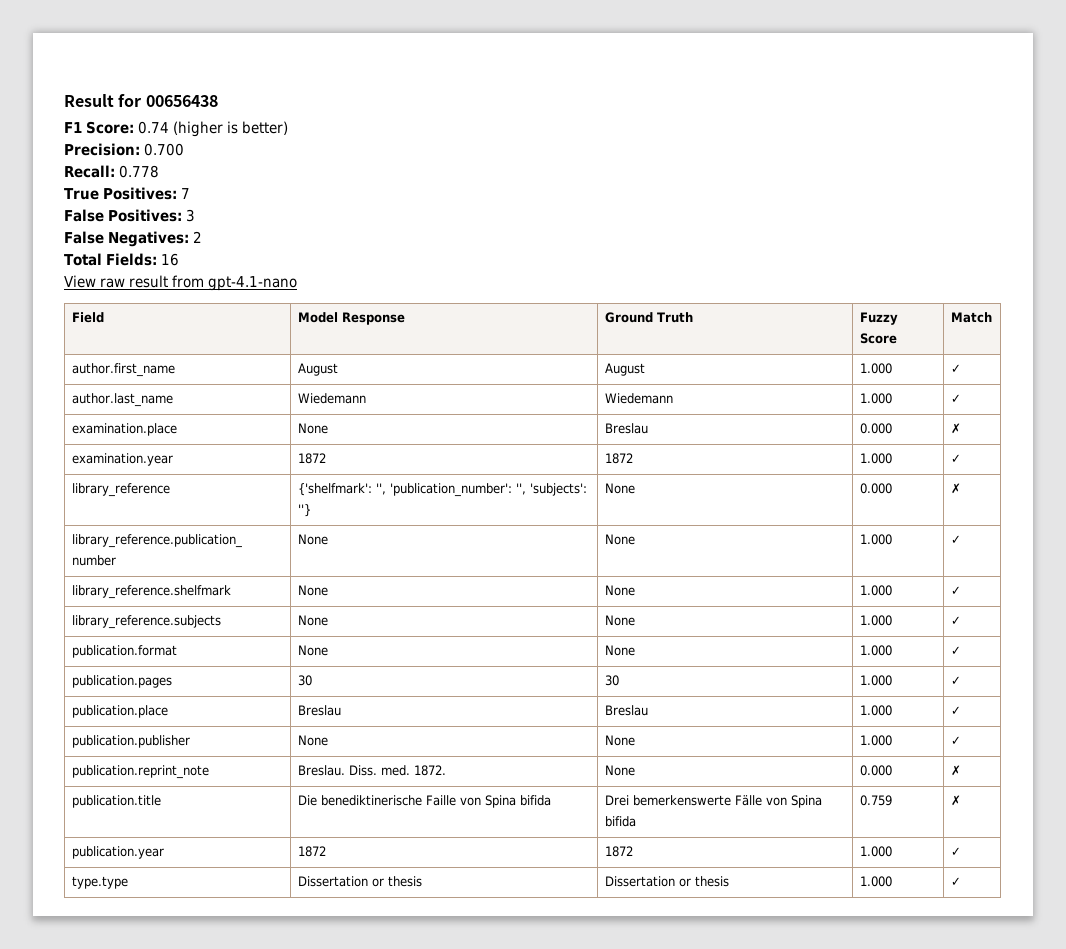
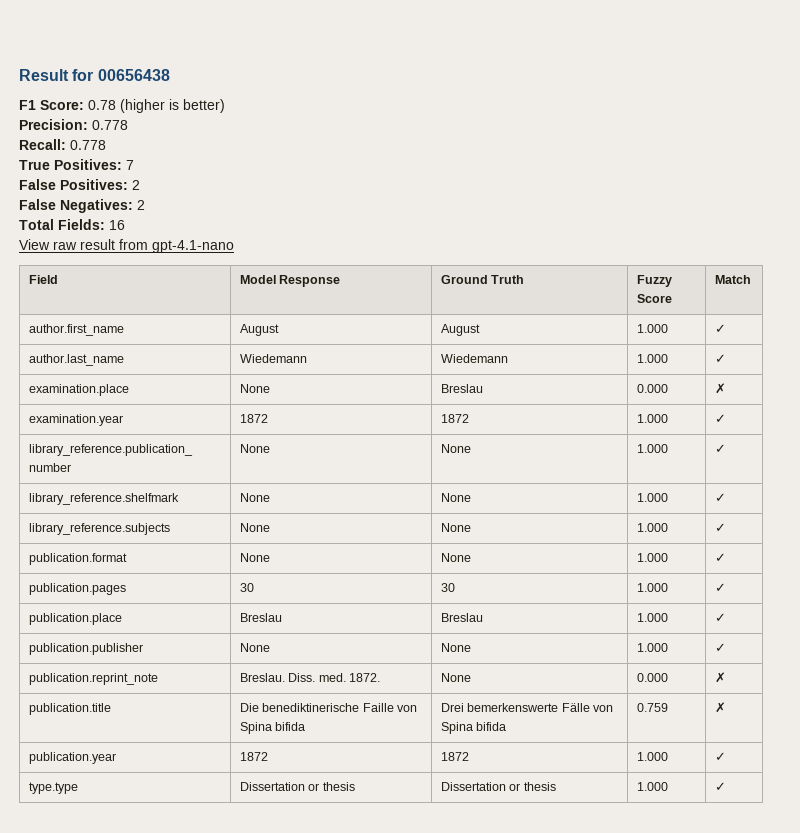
[138,121,169,134] 0.74 -> [88,100,116,110] 0.78
[144,143,184,156] 0.700 -> [92,120,128,130] 0.778
[186,209,195,222] 3 -> [132,180,140,190] 2
[71,483,170,497] [297,483,587,497] [297,504,311,517] [604,483,635,494] [859,483,892,494] [950,483,961,494] // library_reference | {'shelfmark': '', 'publication_number': '', 'subjects': ''} | None | 0.000 | ✗ -> (726, 418) none

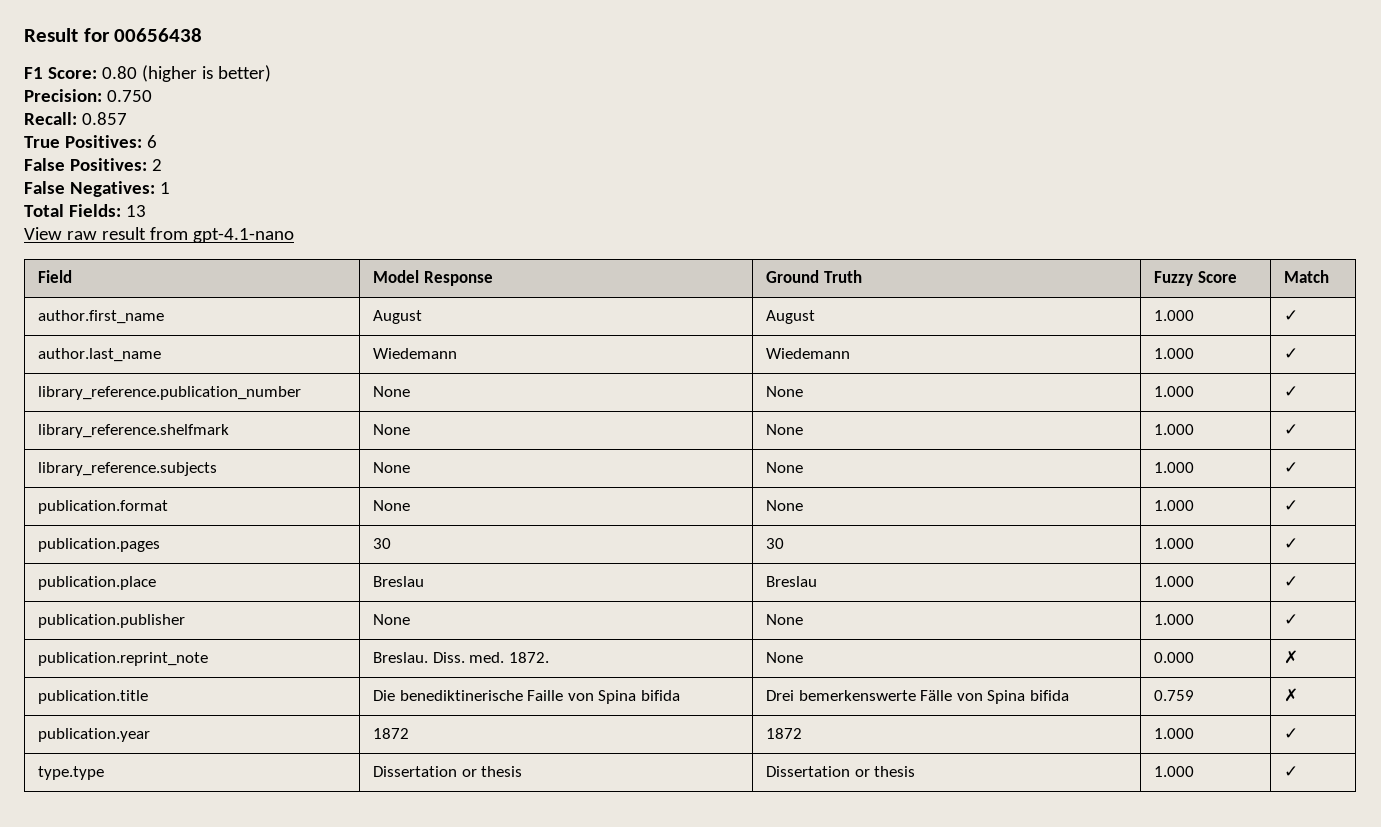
[88,100,116,110] 0.78 -> [101,66,137,79] 0.80
[92,120,128,130] 0.778 -> [106,90,152,102] 0.750
[70,140,106,150] 0.778 -> [81,112,127,125] 0.857
[126,160,134,170] 7 -> [146,135,157,148] 6
[137,200,145,210] 2 -> [159,182,170,194] 1
[109,220,125,230] 16 -> [125,205,146,217] 13
[28,384,129,396] [239,384,270,393] [440,384,483,393] [636,384,668,393] [714,383,726,394] [28,414,123,426] [239,414,268,423] [440,414,469,423] [636,414,668,423] [714,414,726,423] // examination.place | None | Breslau | 0.000 | ✗ // examination.year | 1872 | 1872 | 1.000 | ✓ -> (1299, 353) none

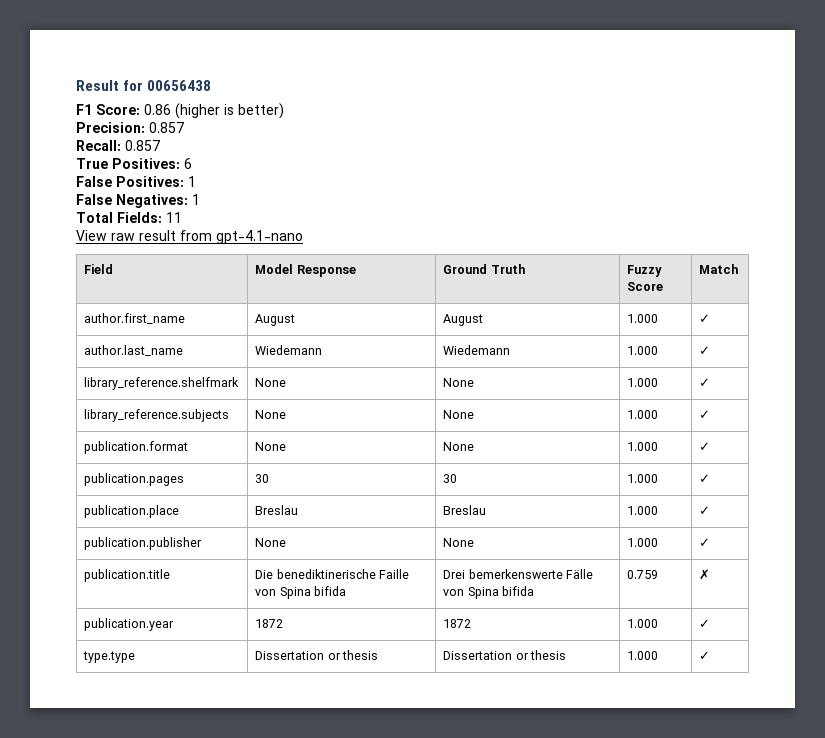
[101,66,137,79] 0.80 -> [144,104,171,115] 0.86
[106,90,152,102] 0.750 -> [149,122,184,133] 0.857
[151,159,162,171] 2 -> [188,176,196,187] 1
[125,205,146,217] 13 -> [166,212,182,223] 11
[38,386,302,400] [373,386,411,397] [766,386,804,397] [1154,386,1195,397] [1284,386,1299,397] // library_reference.publication_number | None | None | 1.000 | ✓ -> (711, 350) none
[38,652,209,666] [373,652,549,663] [766,652,804,663] [1154,652,1195,663] [1284,650,1299,664] // publication.reprint_note | Breslau. Diss. med. 1872. | None | 0.000 | ✗ -> (711, 542) none

